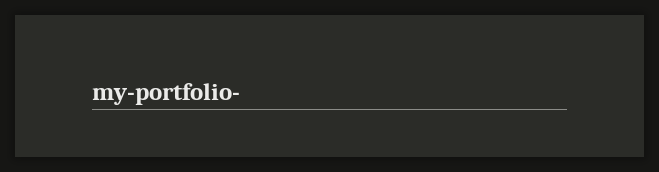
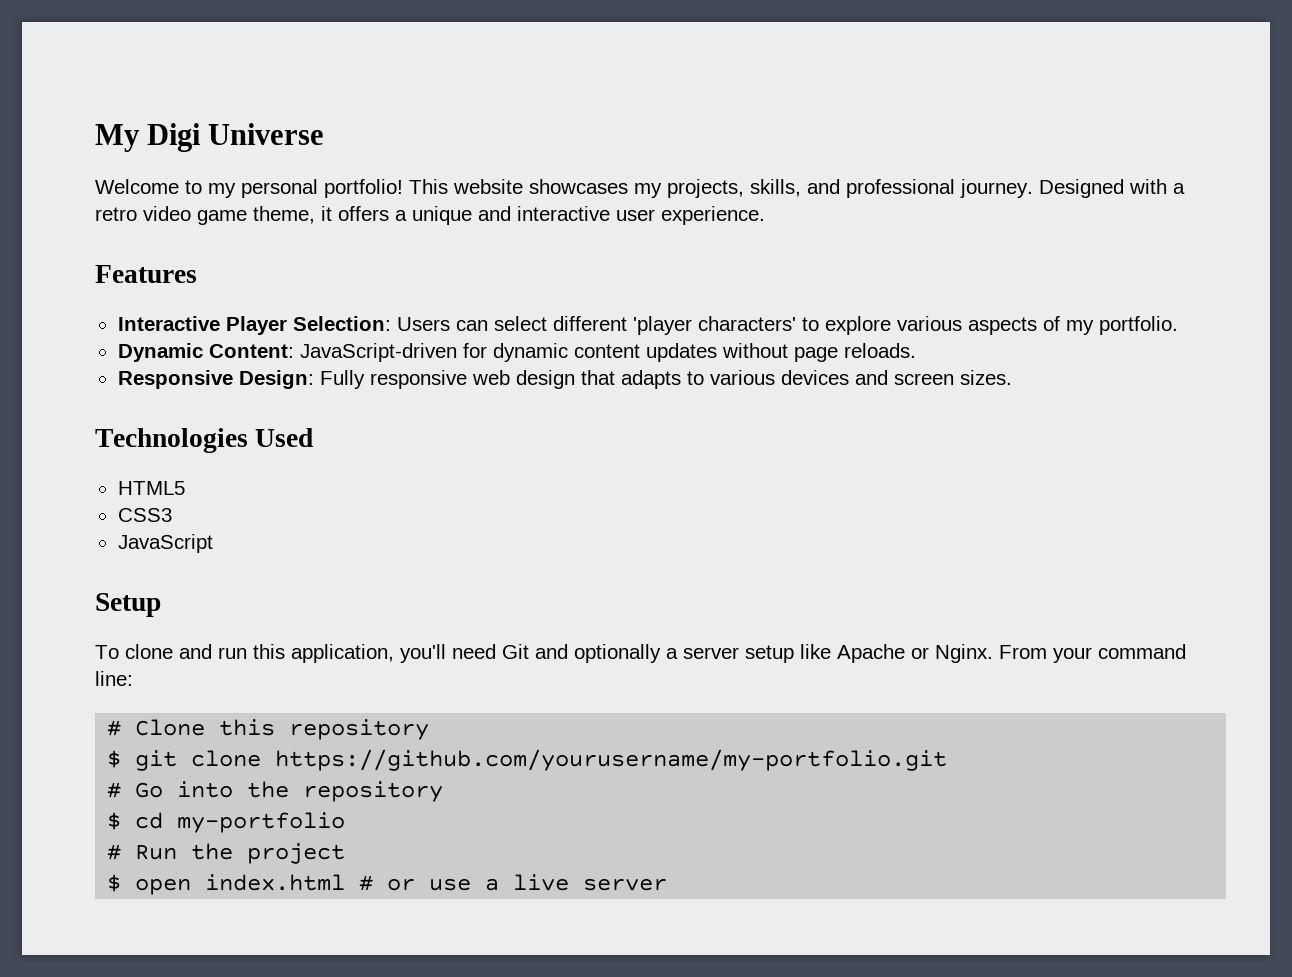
[92,83,240,105] my-portfolio- -> [95,123,325,152] [95,179,1185,198] [95,206,765,225] [95,265,197,283] [117,316,1178,335] [117,343,916,362] [117,370,1012,389] [95,428,314,453] [117,481,185,495] [117,508,172,522] [117,534,213,553] [95,593,161,617] [95,644,1186,663] [95,671,133,686] [107,719,430,740] [107,749,948,771] [107,781,444,802] [107,812,346,833] [107,843,346,864] [107,874,668,895] My Digi Universe // Welcome to my personal portfolio! This website showcases my projects, skills, and professional journey. Designed with a retro video game theme, it offers a unique and interactive user experience. // Features // Interactive Player Selection: Users can select different 'player characters' to explore various aspects of my portfolio. // Dynamic Content: JavaScript-driven for dynamic content updates without page reloads. // Responsive Design: Fully responsive web design that adapts to various devices and screen sizes. // Technologies Used // HTML5 // CSS3 // JavaScript // Setup // To clone and run this application, you'll need Git and optionally a server setup like Apache or Nginx. From your command line: // # Clone this repository // $ git clone https://github.com/yourusername/my-portfolio.git // # Go into the repository // $ cd my-portfolio // # Run the project // $ open index.html # or use a live server

